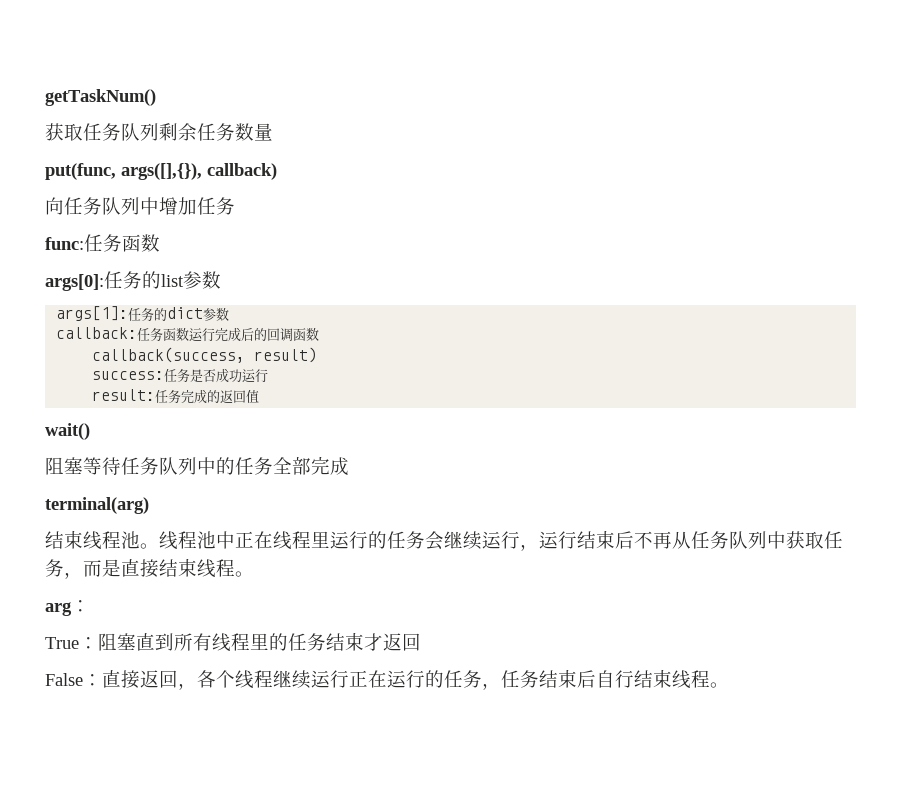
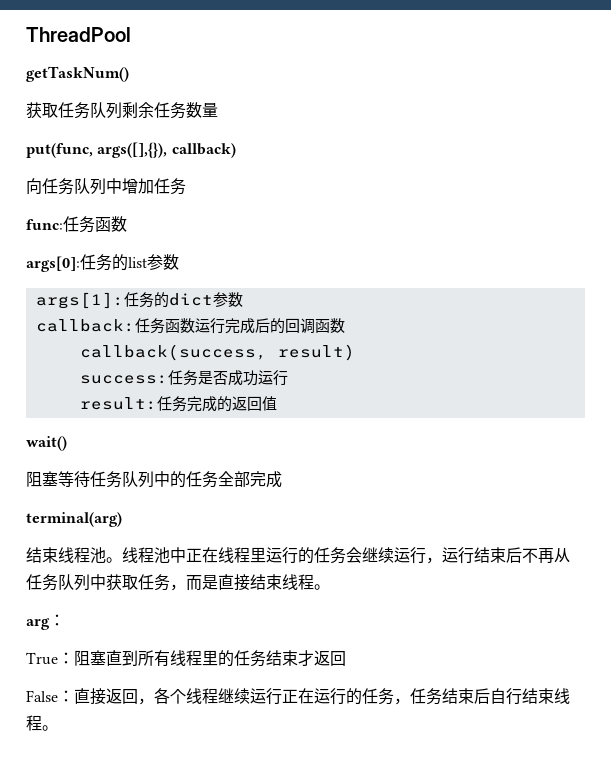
(45, 97) none -> [26,27,131,42] ThreadPool //

